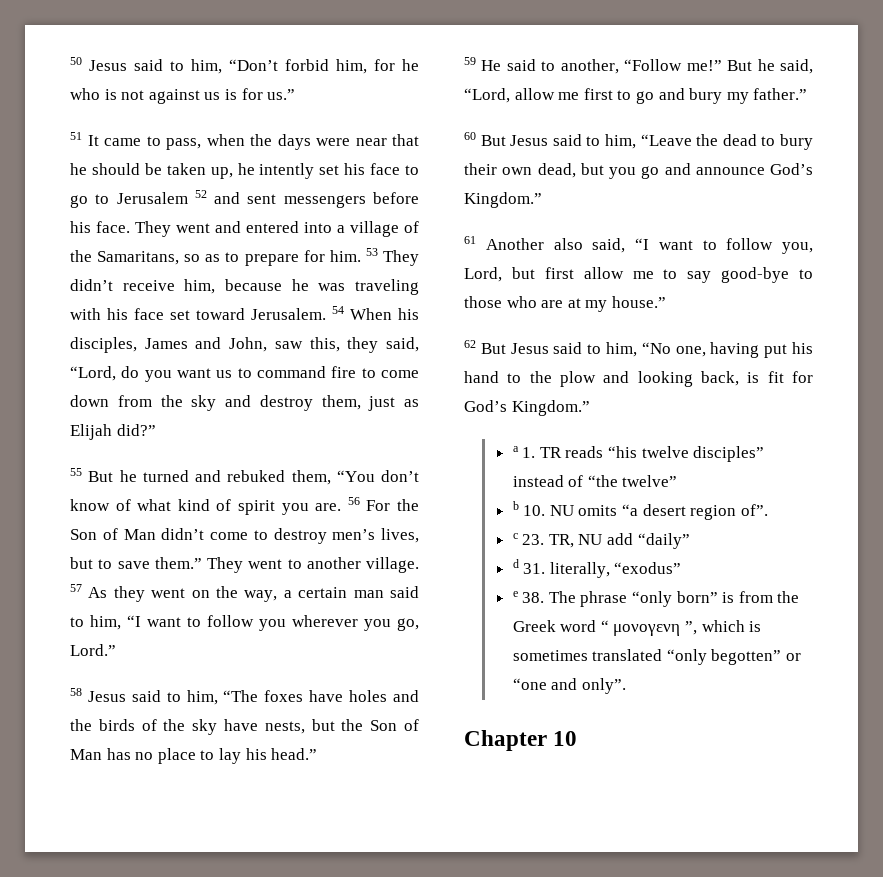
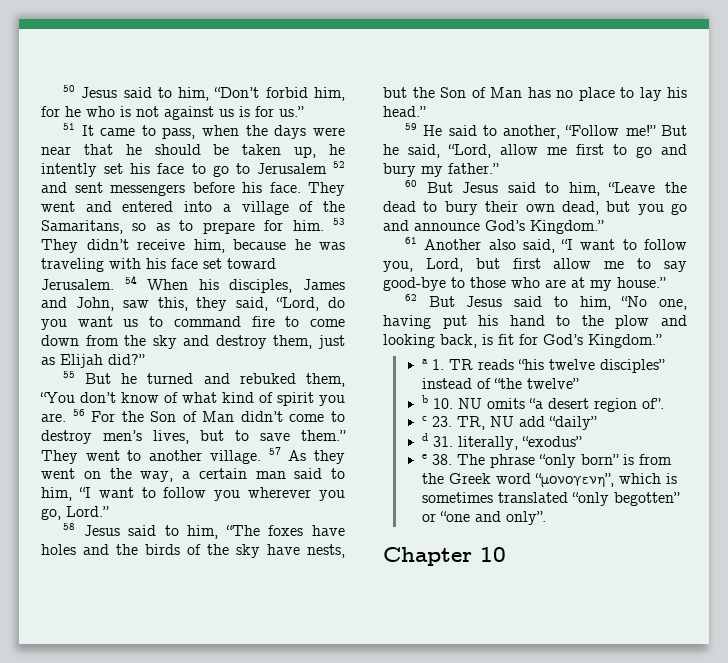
[600,620,698,636] “ μονογενη ”, -> [534,473,614,487] “μονογενη”,

